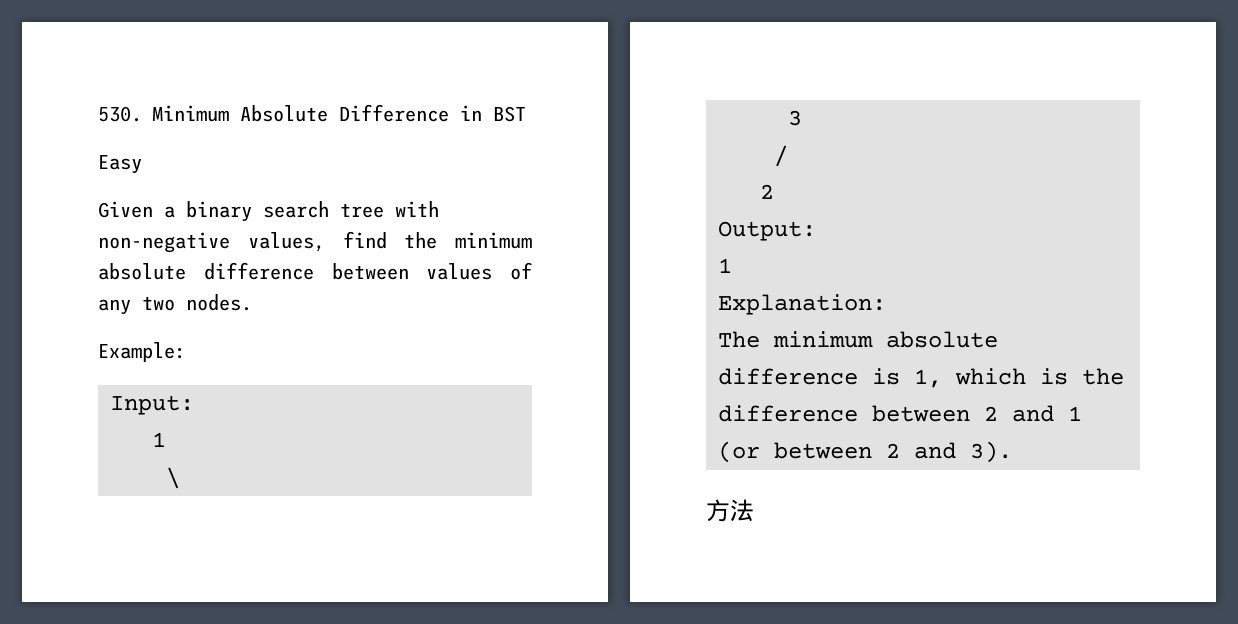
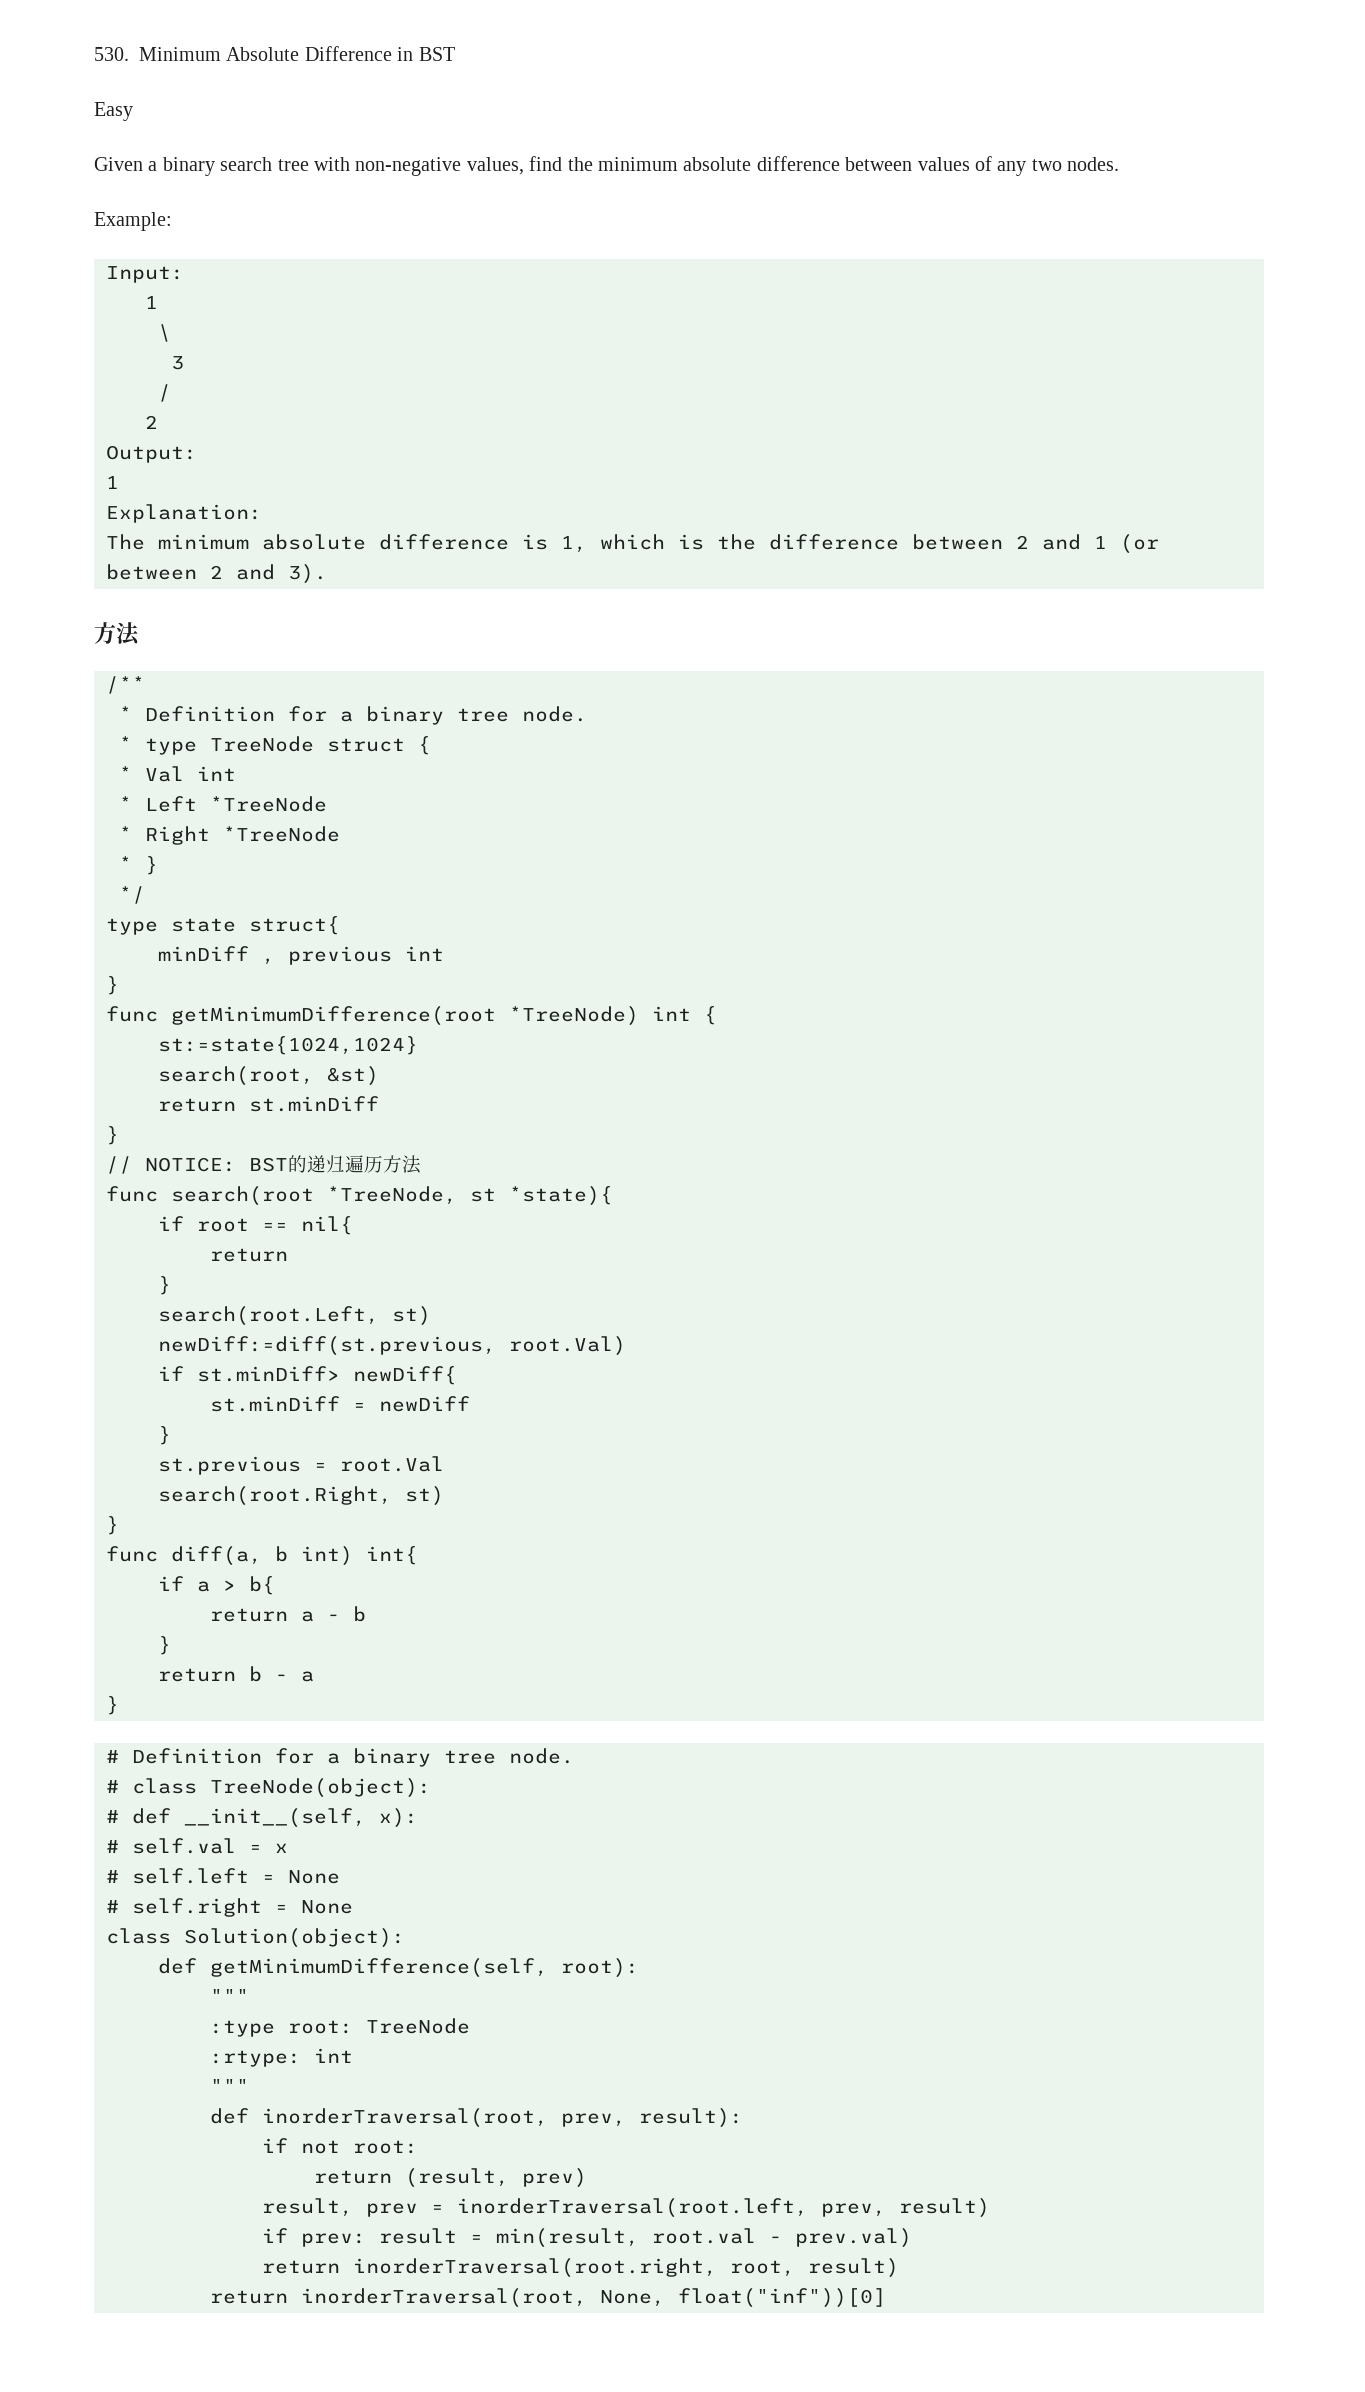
(754, 510) none -> [106,676,145,694] [119,706,587,725] [119,736,431,755] [119,766,236,782] [119,796,327,812] [119,826,340,845] [119,856,158,875] [119,886,145,904] [106,916,340,935] [158,946,444,965] [106,976,119,995] [106,1006,717,1026] [158,1036,418,1055] [158,1066,379,1086] [158,1096,379,1112] [106,1126,119,1145] [106,1155,421,1174] [106,1186,613,1206] [158,1216,353,1235] [210,1248,288,1262] [158,1276,171,1295] [158,1306,431,1326] [158,1336,626,1356] [158,1366,457,1385] [210,1396,470,1412] [158,1426,171,1445] [158,1456,444,1475] [158,1486,444,1506] [106,1516,119,1535] [106,1546,418,1566] [158,1576,275,1595] [210,1606,366,1622] [158,1636,171,1655] [158,1666,314,1682] [106,1696,119,1715] [106,1748,574,1767] [106,1778,431,1798] [106,1808,418,1828] [106,1838,288,1854] [106,1868,340,1884] [106,1898,353,1917] [106,1928,405,1948] [158,1958,639,1978] [210,1989,249,2003] [210,2018,470,2037] [210,2048,353,2067] [210,2079,249,2093] [210,2108,743,2128] [262,2138,418,2154] [314,2168,587,2188] [262,2198,990,2218] [262,2228,912,2248] [262,2258,899,2278] [210,2288,886,2308] // /** // * Definition for a binary tree node. // * type TreeNode struct { // * Val int // * Left *TreeNode // * Right *TreeNode // * } // */ // type state struct{ // minDiff , previous int // } // func getMinimumDifference(root *TreeNode) int { // st:=state{1024,1024} // search(root, &st) // return st.minDiff // } // // NOTICE: BST的递归遍历方法 // func search(root *TreeNode, st *state){ // if root == nil{ // return // } // search(root.Left, st) // newDiff:=diff(st.previous, root.Val) // if st.minDiff> newDiff{ // st.minDiff = newDiff // } // st.previous = root.Val // search(root.Right, st) // } // func diff(a, b int) int{ // if a > b{ // return a - b // } // return b - a // } // # Definition for a binary tree node. // # class TreeNode(object): // # def __init__(self, x): // # self.val = x // # self.left = None // # self.right = None // class Solution(object): // def getMinimumDifference(self, root): // """ // :type root: TreeNode // :rtype: int // """ // def inorderTraversal(root, prev, result): // if not root: // return (result, prev) // result, prev = inorderTraversal(root.left, prev, result) // if prev: result = min(result, root.val - prev.val) // return inorderTraversal(root.right, root, result) // return inorderTraversal(root, None, float("inf"))[0]

